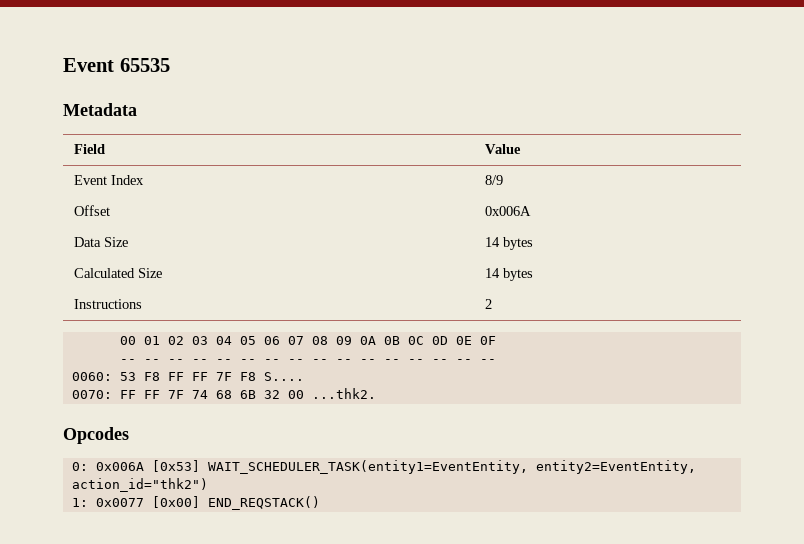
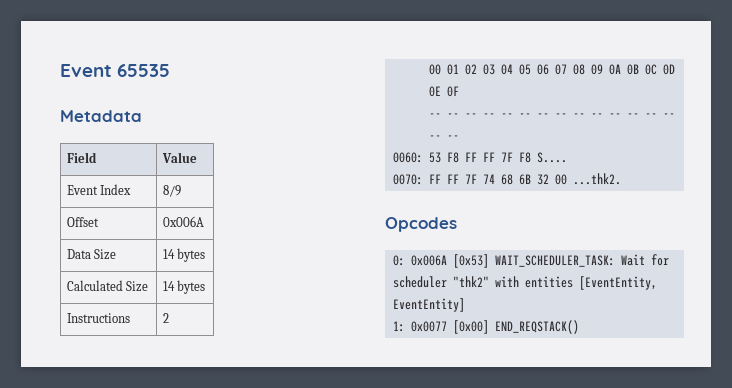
[207,460,696,474] [71,478,208,492] WAIT_SCHEDULER_TASK(entity1=EventEntity, entity2=EventEntity, action_id="thk2") -> [495,254,670,267] [393,276,658,290] [393,298,466,312] WAIT_SCHEDULER_TASK: Wait for scheduler "thk2" with entities [EventEntity, EventEntity]

